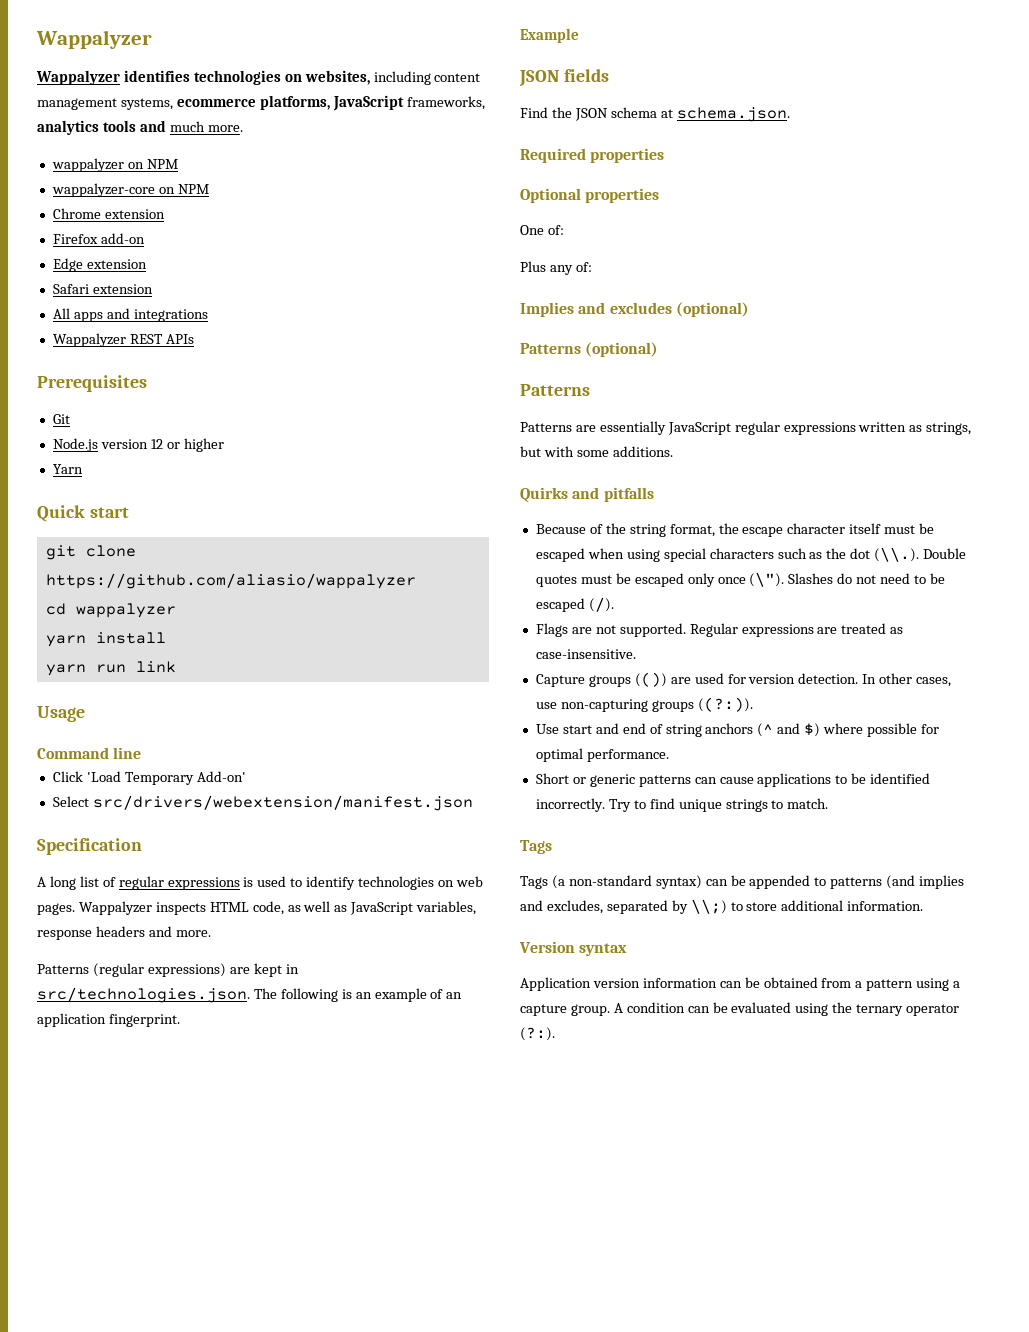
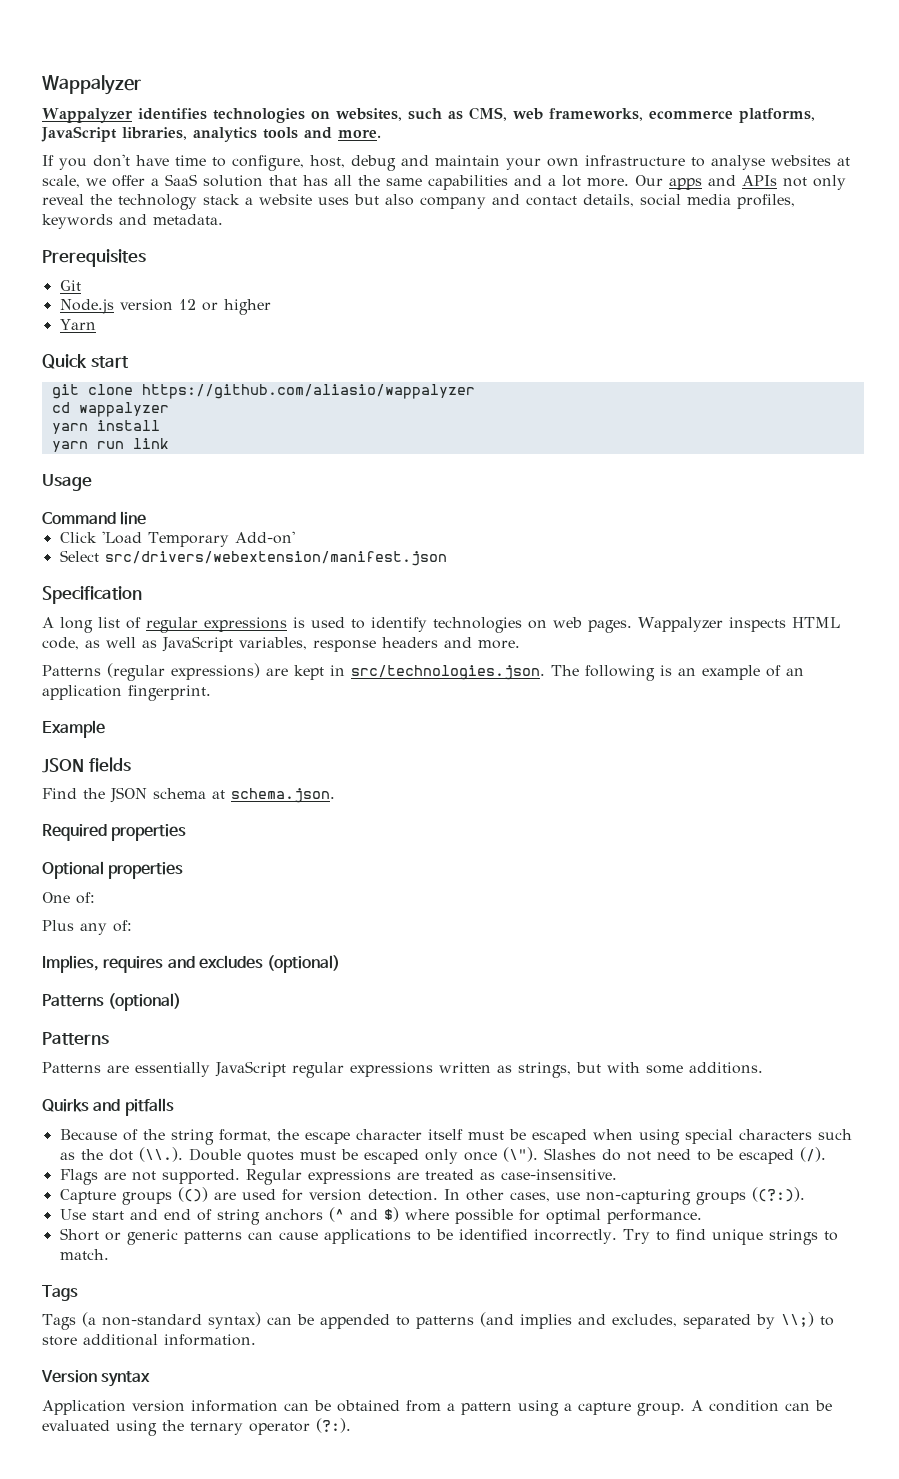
[373,71,481,85] [37,98,173,110] including content management systems, -> [407,107,643,121] such as CMS, web frameworks,
[406,96,485,110] frameworks, -> [122,127,187,140] libraries,
[169,121,243,132] [51,158,178,172] [51,183,209,197] [52,208,165,219] [52,233,145,244] [52,258,147,272] [52,284,153,294] [52,308,208,322] [52,333,194,347] much more. // wappalyzer on NPM // wappalyzer-core on NPM // Chrome extension // Firefox add-on // Edge extension // Safari extension // All apps and integrations // Wappalyzer REST APIs -> [338,129,381,138] [42,154,850,171] [42,174,846,190] [42,194,795,210] [42,214,223,229] more. // If you don't have time to configure, host, debug and maintain your own infrastructure to analyse websites at scale, we offer a SaaS solution that has all the same capabilities and a lot more. Our apps and APIs not only reveal the technology stack a website uses but also company and contact details, social media profiles, keywords and metadata.
[520,302,574,317] Implies -> [42,955,164,973] Implies, requires

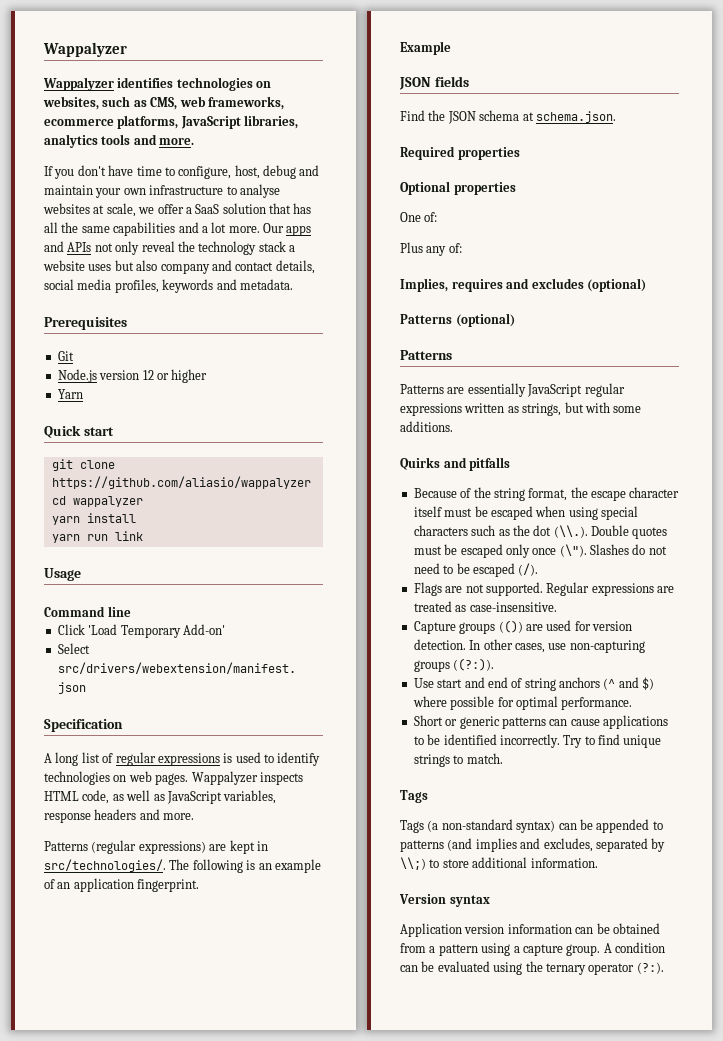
[351,665,545,680] src/technologies.json. -> [44,859,166,872] src/technologies/.

